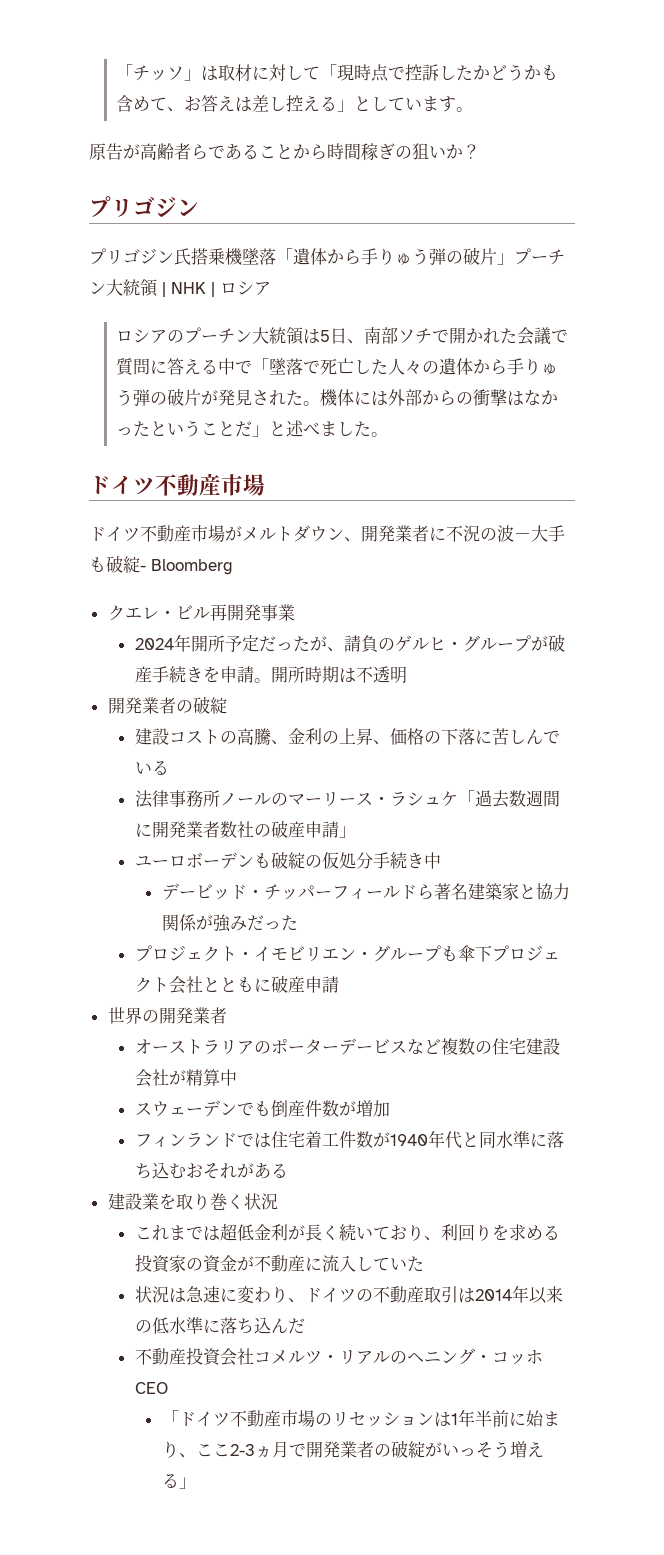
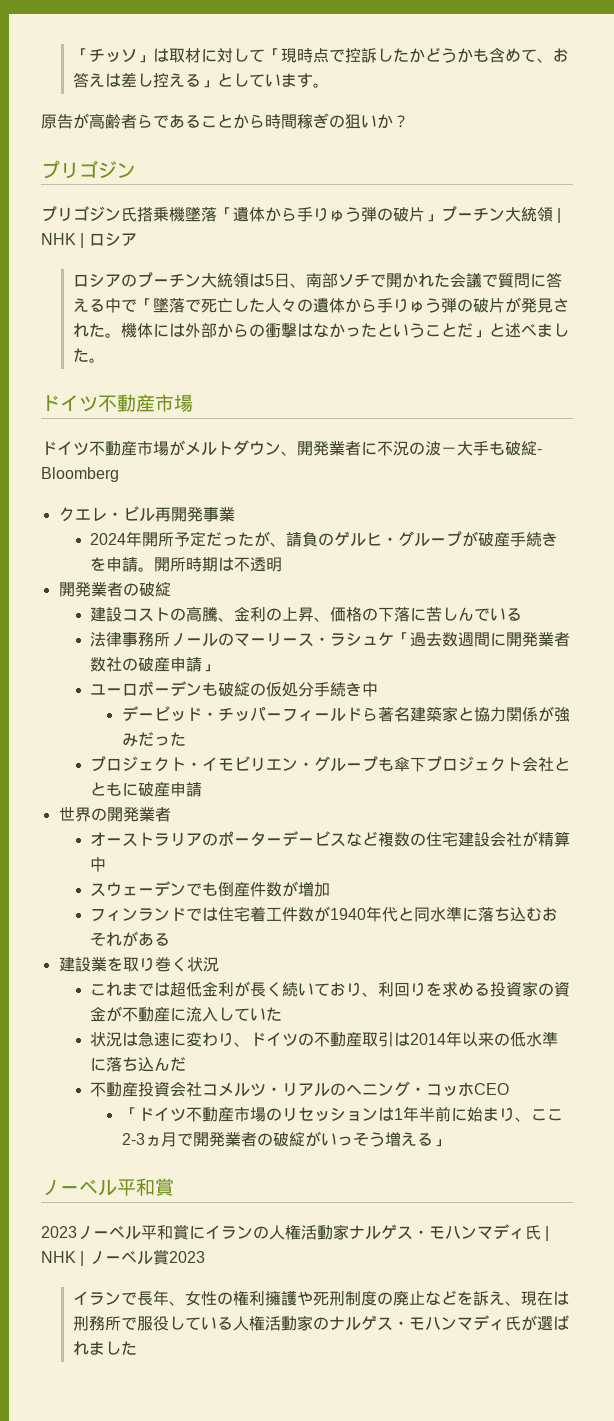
(196, 1483) none -> [41,1178,174,1196] [41,1224,550,1241] [41,1250,205,1266] [72,1290,569,1306] [72,1315,569,1331] [72,1341,137,1355] // ノーベル平和賞 // 2023ノーベル平和賞にイランの人権活動家ナルゲス・モハンマディ氏 | NHK | ノーベル賞2023 // イランで長年、女性の権利擁護や死刑制度の廃止などを訴え、現在は刑務所で服役している人権活動家のナルゲス・モハンマディ氏が選ばれました

